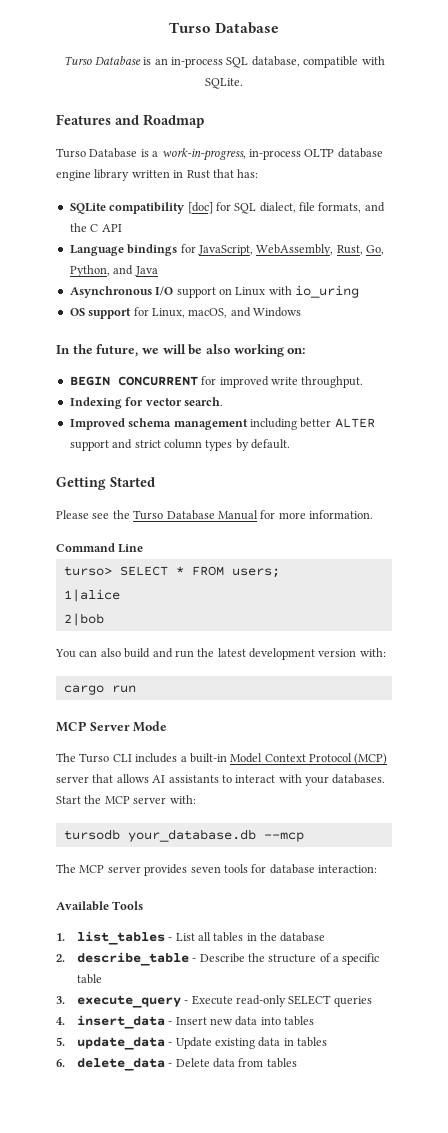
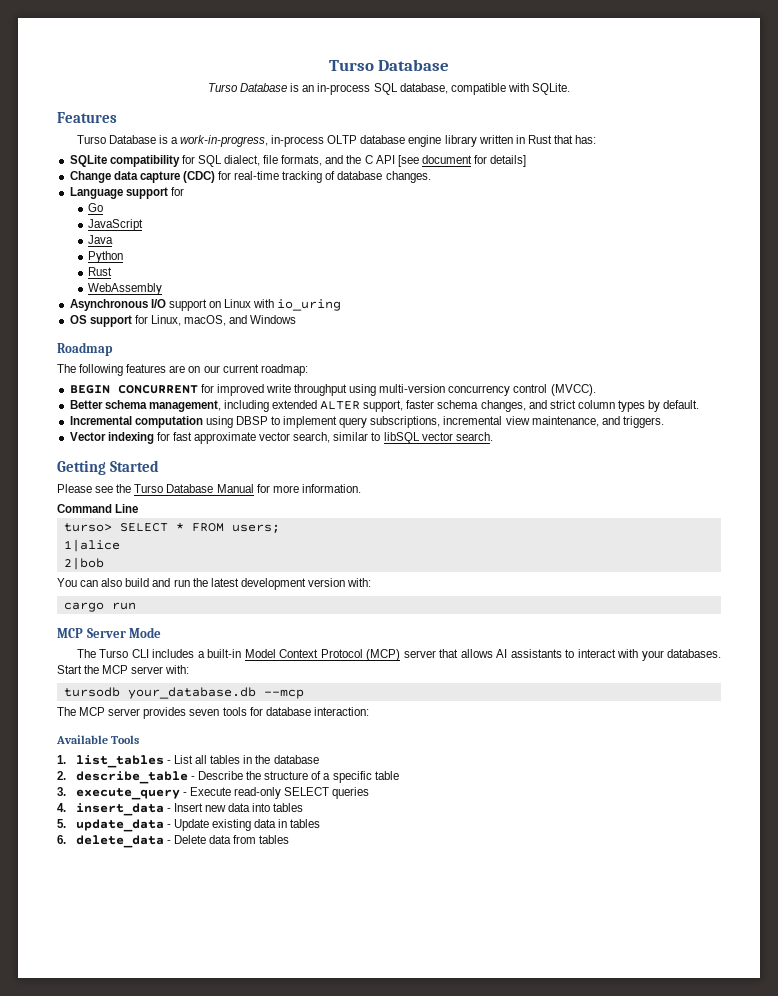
[115,114,204,128] and Roadmap -> (117, 117) none
[187,202,213,214] [doc] -> (180, 161) none
(122, 228) none -> [397,155,527,167] [69,171,431,183] [see document for details] // Change data capture (CDC) for real-time tracking of database changes.
[127,244,384,256] [69,265,158,277] bindings for JavaScript, WebAssembly, Rust, Go, Python, and Java -> [125,187,184,199] [88,203,104,212] [88,219,144,231] [88,235,114,244] [88,251,124,263] [88,267,113,276] [88,283,163,295] support for // Go // JavaScript // Java // Python // Rust // WebAssembly
[56,344,306,357] In the future, we will be also working on: -> [57,342,113,356] [57,364,308,376] Roadmap // The following features are on our current roadmap:
[301,376,364,388] [69,397,223,409] [69,418,375,430] [69,440,109,451] throughput. // Indexing for vector search. // Improved schema management including better ALTER support -> [294,384,596,396] [69,400,526,412] throughput using multi-version concurrency control (MVCC). // Better schema management, including extended ALTER support, faster schema changes,
(290, 444) none -> [69,416,664,428] [69,432,493,444] // Incremental computation using DBSP to implement query subscriptions, incremental view maintenance, and triggers. // Vector indexing for fast approximate vector search, similar to libSQL vector search.

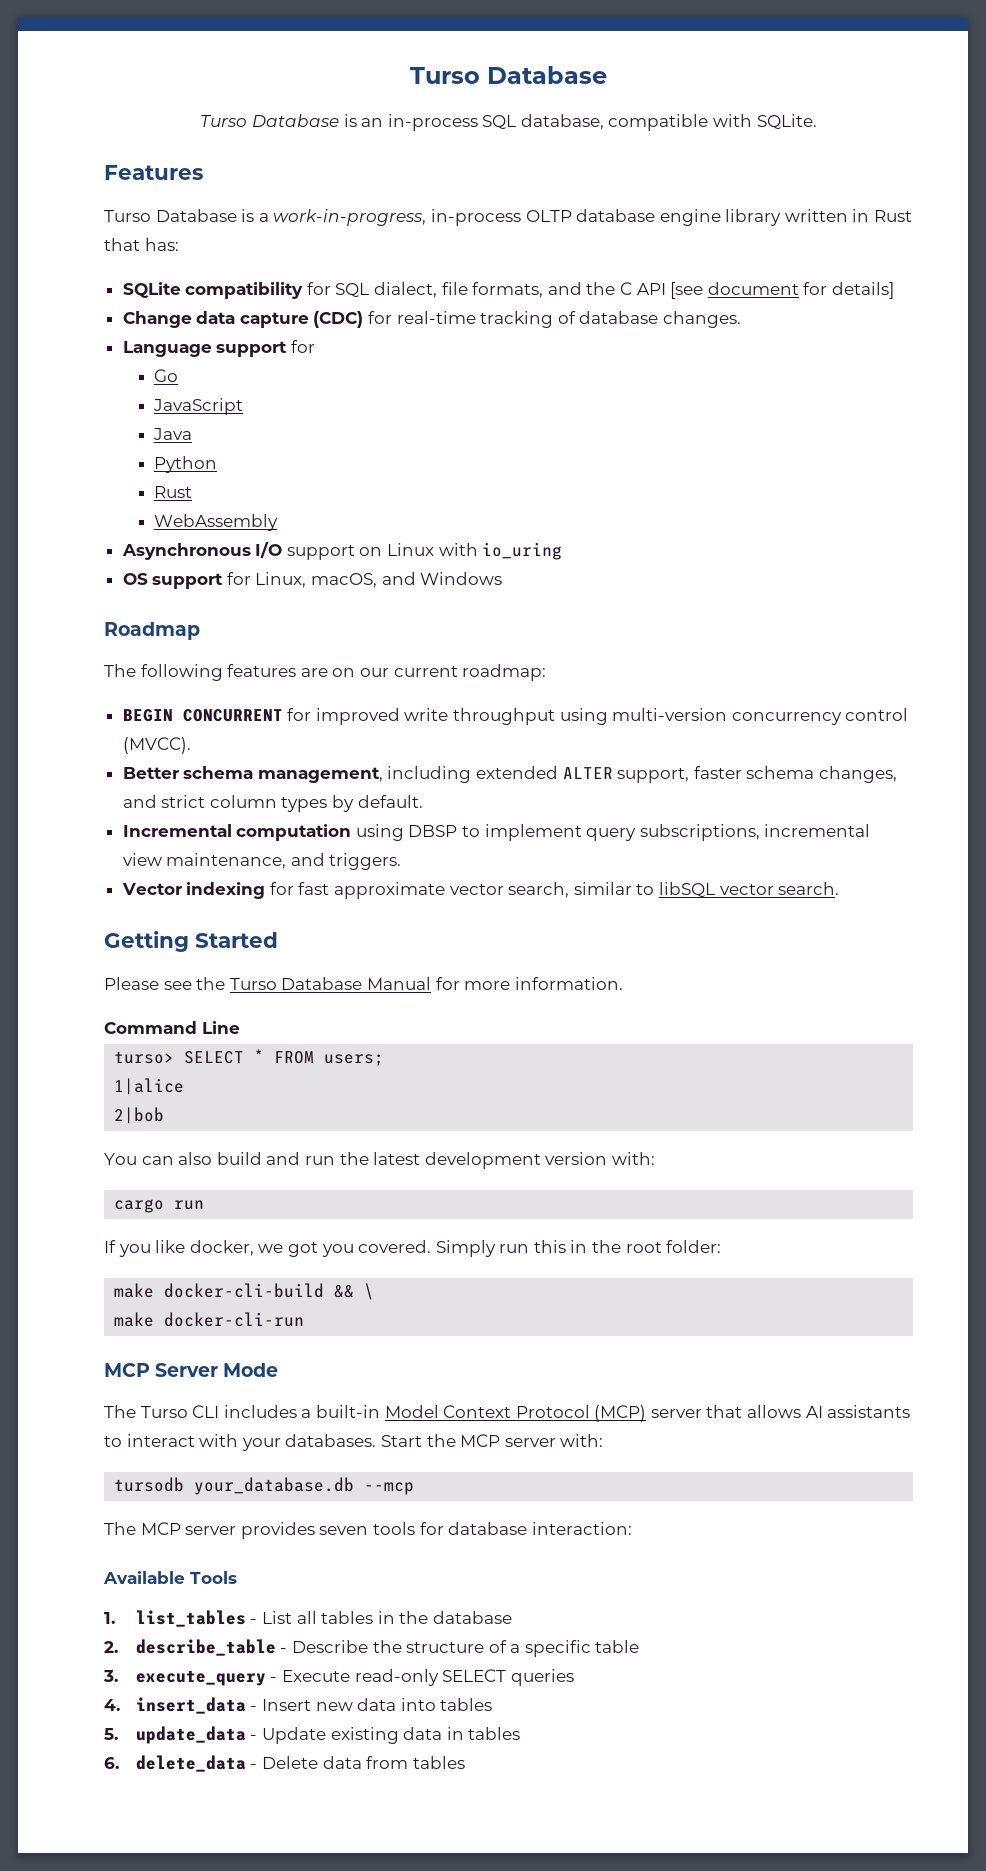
(136, 606) none -> [104,1240,722,1257] [114,1283,375,1300] [114,1312,305,1327] // If you like docker, we got you covered. Simply run this in the root folder: // make docker-cli-build && \ // make docker-cli-run

